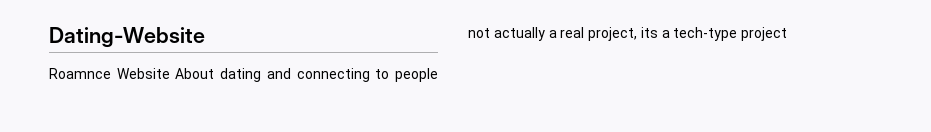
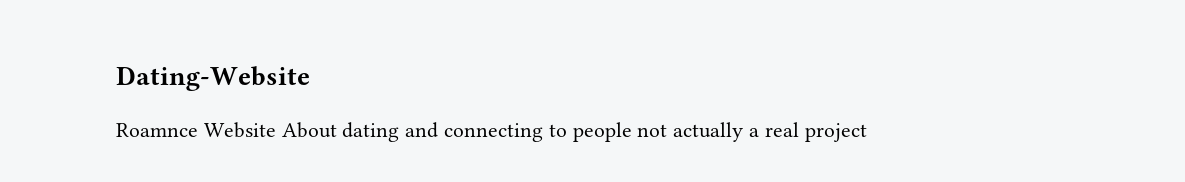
[588,27,738,41] project, its a tech-type -> (799, 129) none

